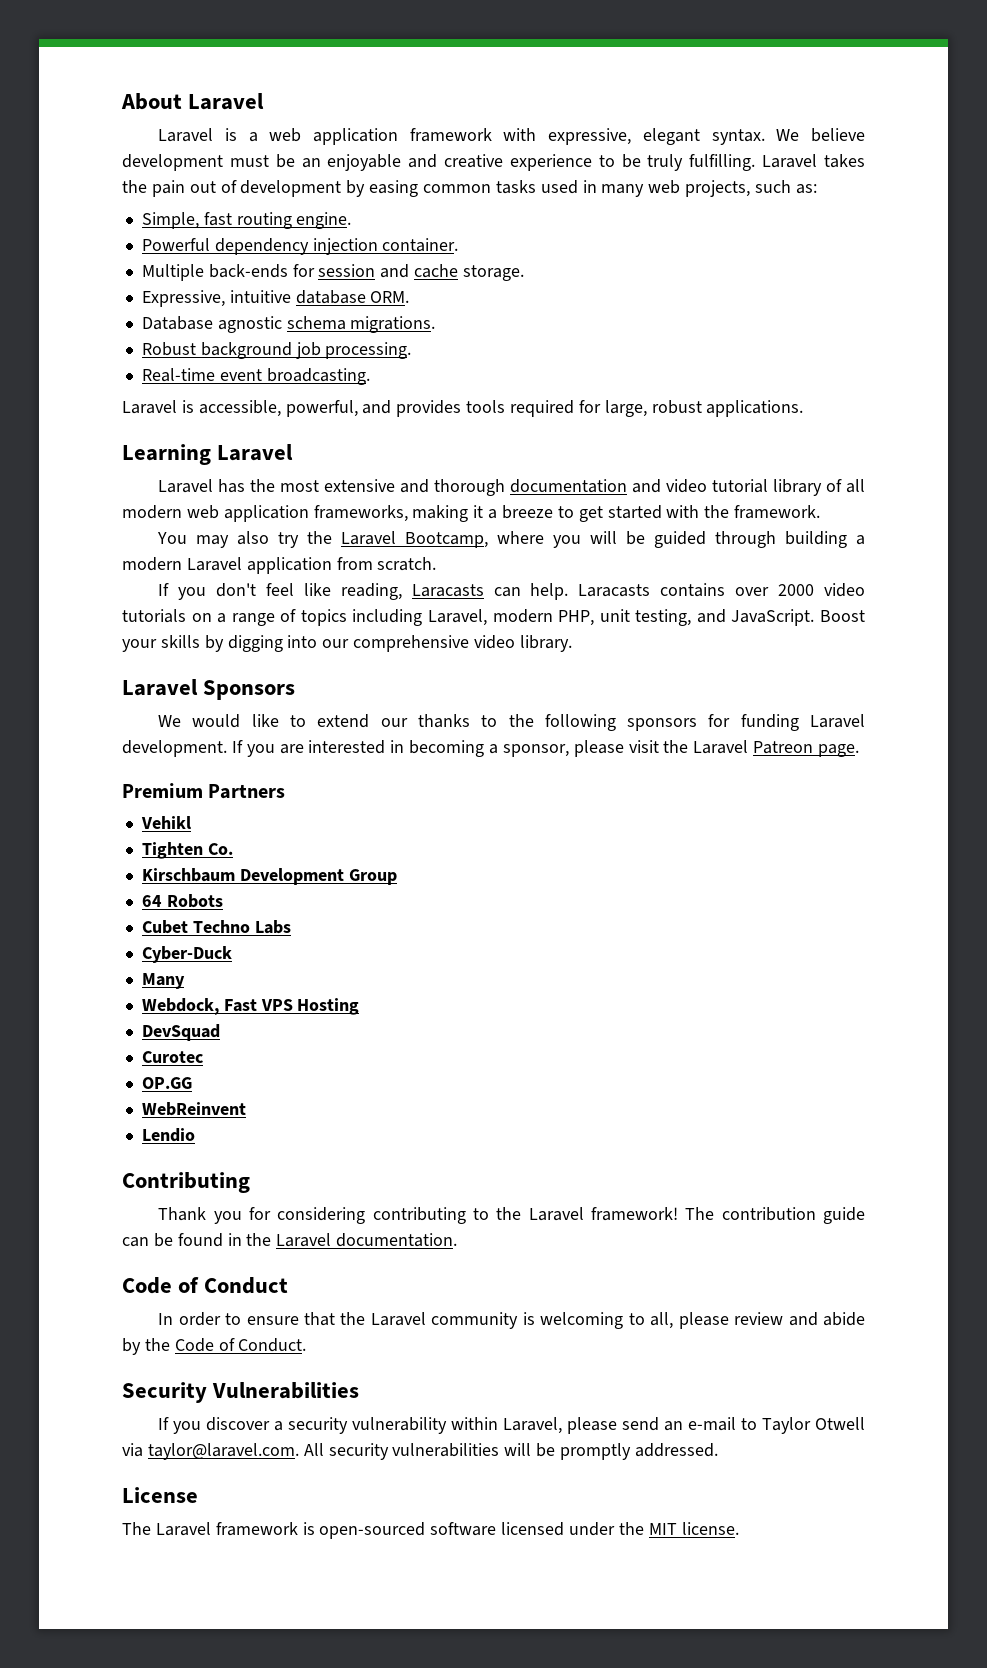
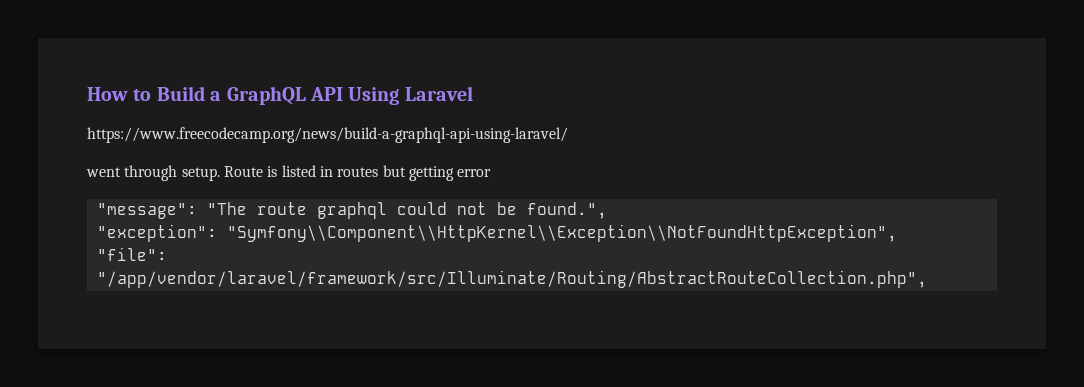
[121,93,265,110] [158,128,865,145] [122,154,865,171] [122,180,817,197] [141,212,352,229] [141,238,459,255] [141,264,524,281] [141,290,410,307] [141,316,436,333] [141,342,412,359] [141,368,370,385] [122,400,804,417] [122,444,294,465] [158,479,866,496] [122,505,821,522] [157,531,865,548] [122,557,437,574] [158,583,865,600] [122,609,865,626] [122,635,572,652] [122,679,296,700] [158,714,865,731] [122,740,860,757] [122,783,286,799] [140,816,191,829] [141,842,233,859] [141,868,397,885] [141,894,223,908] [141,920,291,934] [141,946,232,963] [141,973,185,989] [141,998,360,1015] [141,1024,220,1041] [141,1051,203,1063] [141,1077,192,1089] [141,1102,246,1116] [141,1128,195,1142] [122,1172,250,1193] [158,1207,865,1224] [122,1233,458,1247] [122,1277,289,1294] [158,1312,866,1329] [122,1338,307,1355] [122,1382,360,1403] [158,1417,865,1434] [122,1443,718,1460] [122,1487,198,1503] [122,1522,739,1539] About Laravel // Laravel is a web application framework with expressive, elegant syntax. We believe development must be an enjoyable and creative experience to be truly fulfilling. Laravel takes the pain out of development by easing common tasks used in many web projects, such as: // Simple, fast routing engine. // Powerful dependency injection container. // Multiple back-ends for session and cache storage. // Expressive, intuitive database ORM. // Database agnostic schema migrations. // Robust background job processing. // Real-time event broadcasting. // Laravel is accessible, powerful, and provides tools required for large, robust applications. // Learning Laravel // Laravel has the most extensive and thorough documentation and video tutorial library of all modern web application frameworks, making it a breeze to get started with the framework. // You may also try the Laravel Bootcamp, where you will be guided through building a modern Laravel application from scratch. // If you don't feel like reading, Laracasts can help. Laracasts contains over 2000 video tutorials on a range of topics including Laravel, modern PHP, unit testing, and JavaScript. Boost your skills by digging into our comprehensive video library. // Laravel Sponsors // We would like to extend our thanks to the following sponsors for funding Laravel development. If you are interested in becoming a sponsor, please visit the Laravel Patreon page. // Premium Partners // Vehikl // Tighten Co. // Kirschbaum Development Group // 64 Robots // Cubet Techno Labs // Cyber-Duck // Many // Webdock, Fast VPS Hosting // DevSquad // Curotec // OP.GG // WebReinvent // Lendio // Contributing // Thank you for considering contributing to the Laravel framework! The contribution guide can be found in the Laravel documentation. // Code of Conduct // In order to ensure that the Laravel community is welcoming to all, please review and abide by the Code of Conduct. // Security Vulnerabilities // If you discover a security vulnerability within Laravel, please send an e-mail to Taylor Otwell via taylor@laravel.com. All security vulnerabilities will be promptly addressed. // License // The Laravel framework is open-sourced software licensed under the MIT license. -> [87,86,473,105] [87,127,568,143] [86,165,492,181] [96,202,607,219] [96,224,897,242] [96,247,167,261] [96,270,927,288] How to Build a GraphQL API Using Laravel // https://www.freecodecamp.org/news/build-a-graphql-api-using-laravel/ // went through setup. Route is listed in routes but getting error // "message": "The route graphql could not be found.", // "exception": "Symfony\\Component\\HttpKernel\\Exception\\NotFoundHttpException", // "file": "/app/vendor/laravel/framework/src/Illuminate/Routing/AbstractRouteCollection.php",

